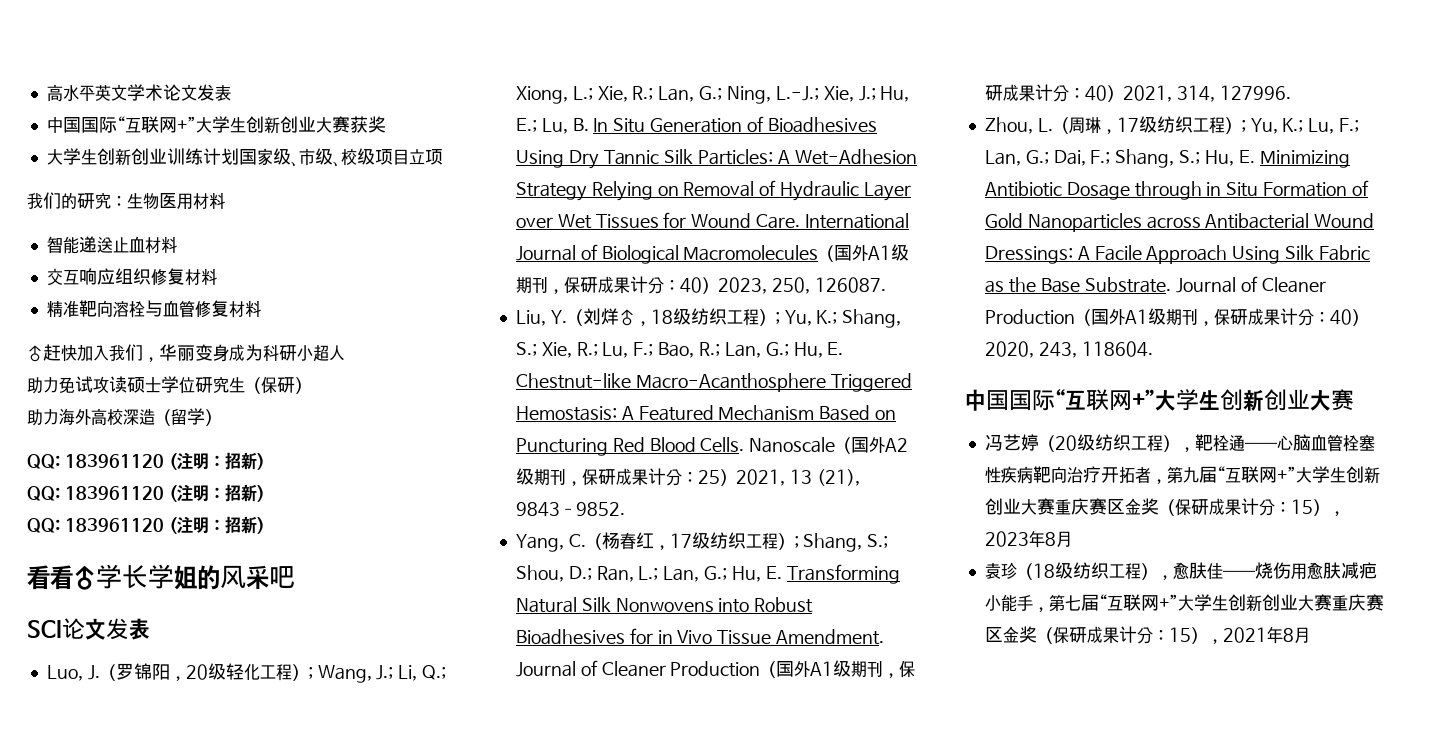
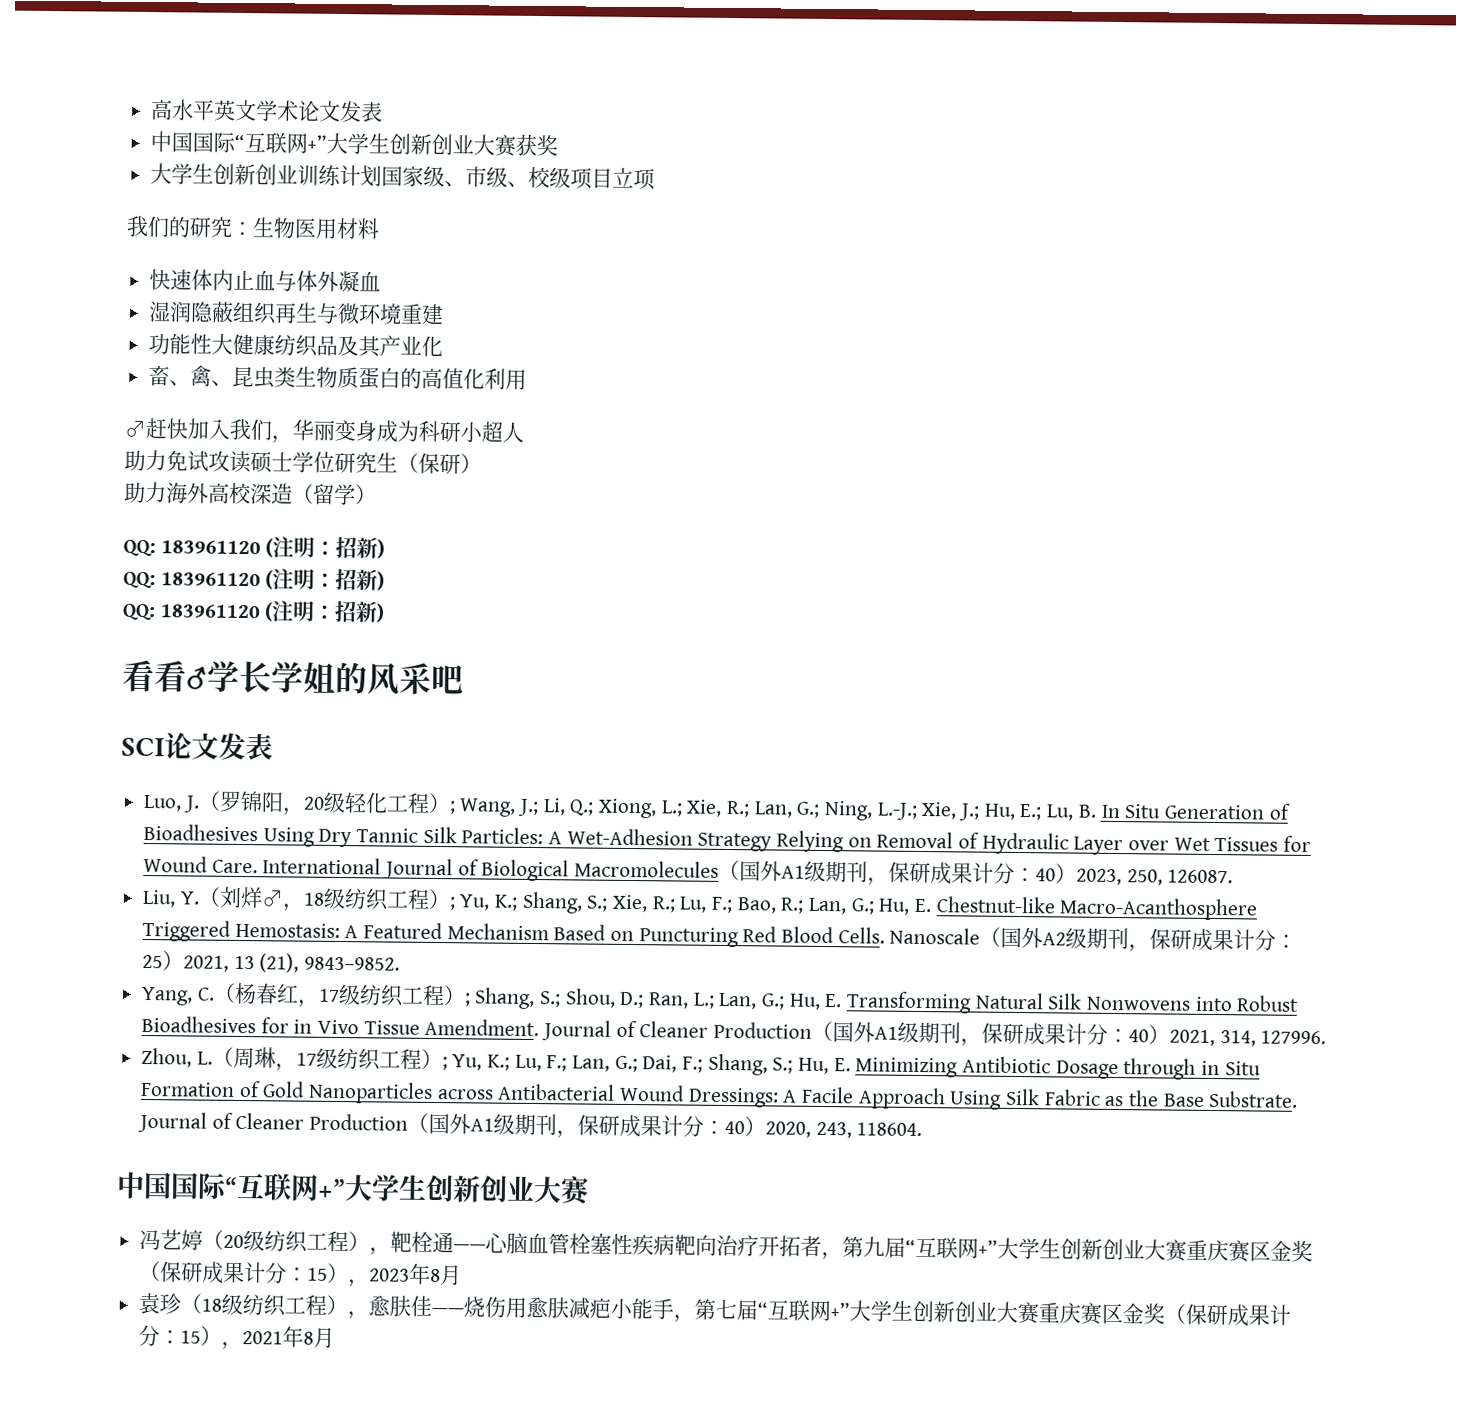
[46,236,177,254] [46,268,217,286] [46,300,261,318] 智能递送止血材料 // 交互响应组织修复材料 // 精准靶向溶栓与血管修复材料 -> [149,269,382,293] [148,301,445,326] [148,333,444,358] [148,365,528,390] 快速体内止血与体外凝血 // 湿润隐蔽组织再生与微环境重建 // 功能性大健康纺织品及其产业化 // 畜、禽、昆虫类生物质蛋白的高值化利用

